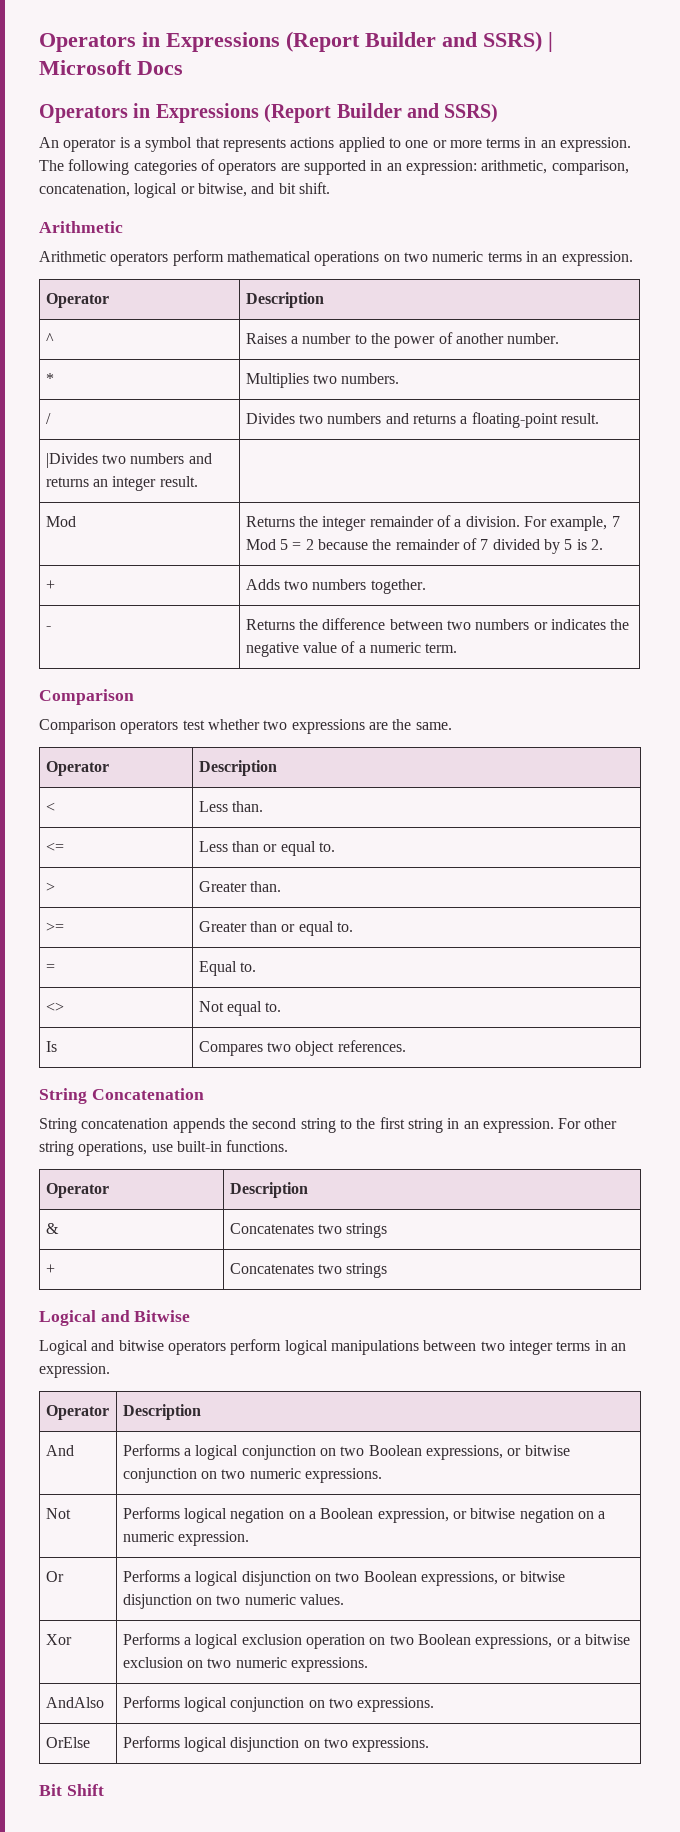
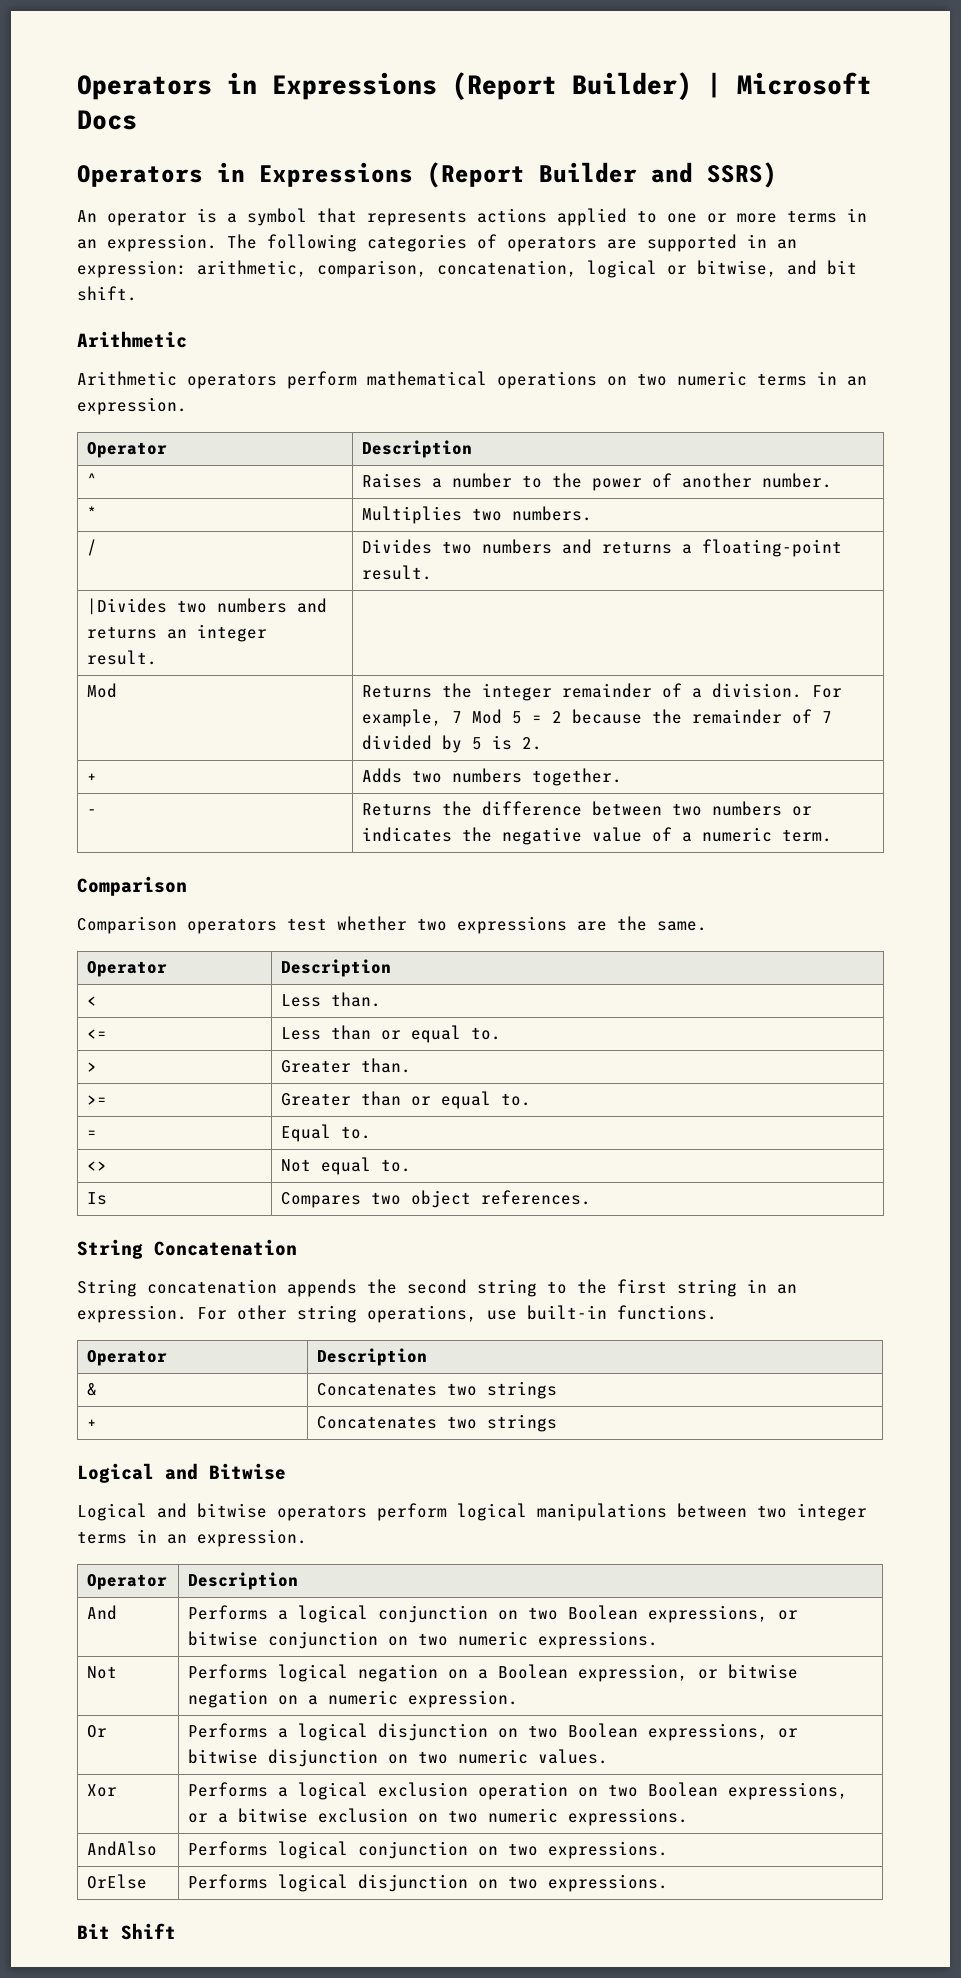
[39,31,542,52] Operators in Expressions (Report Builder and SSRS) -> [77,72,692,100] Operators in Expressions (Report Builder)

